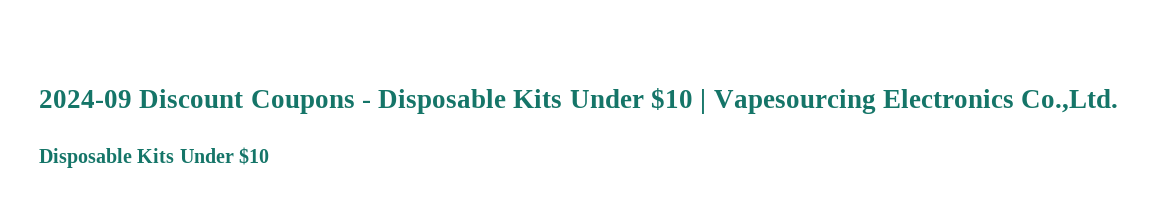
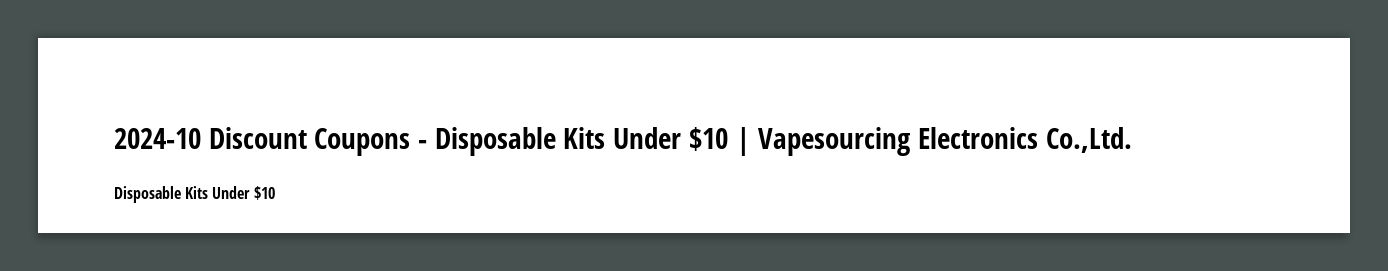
[39,90,132,108] 2024-09 -> [114,128,201,149] 2024-10

